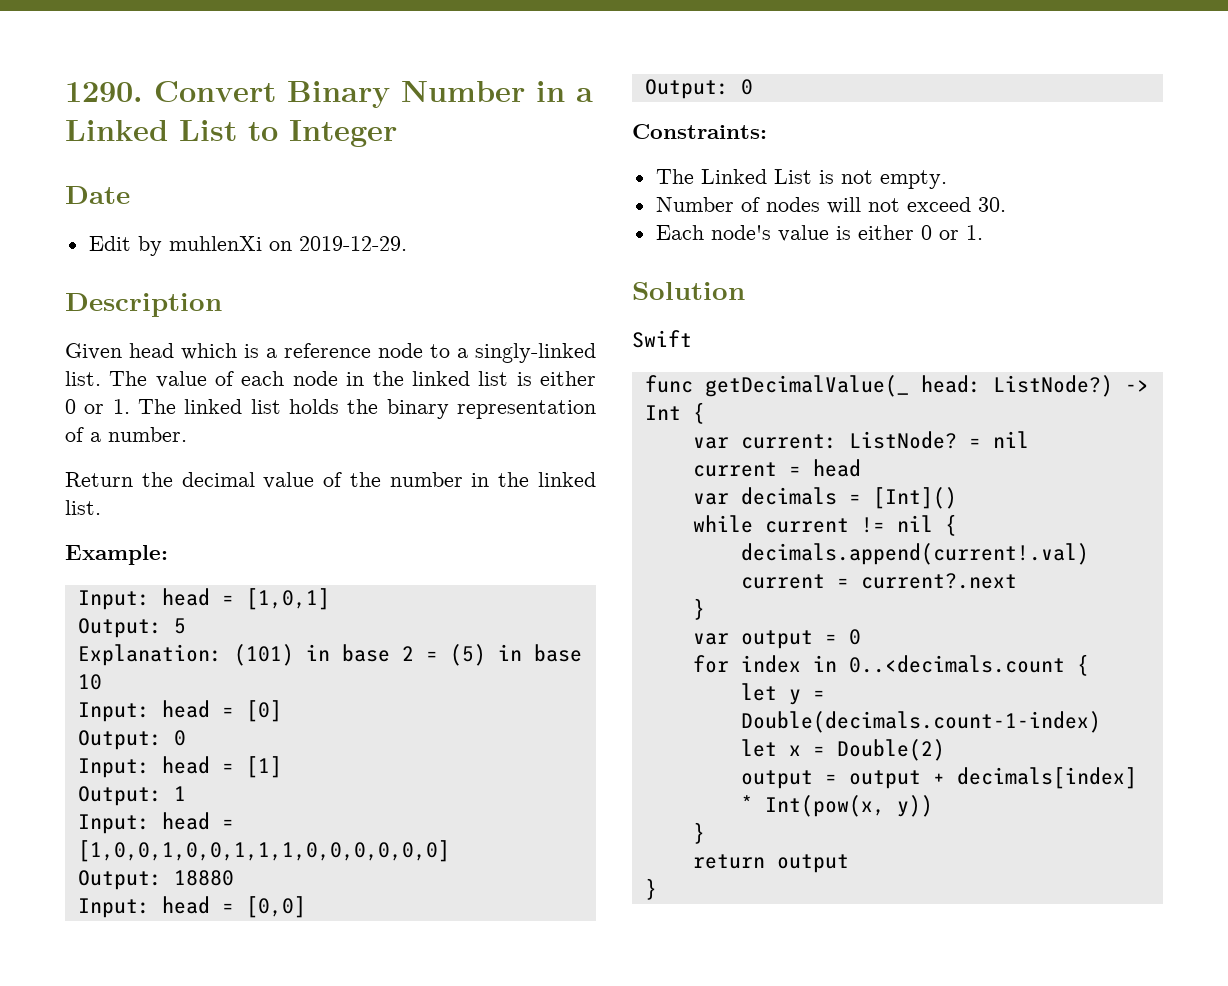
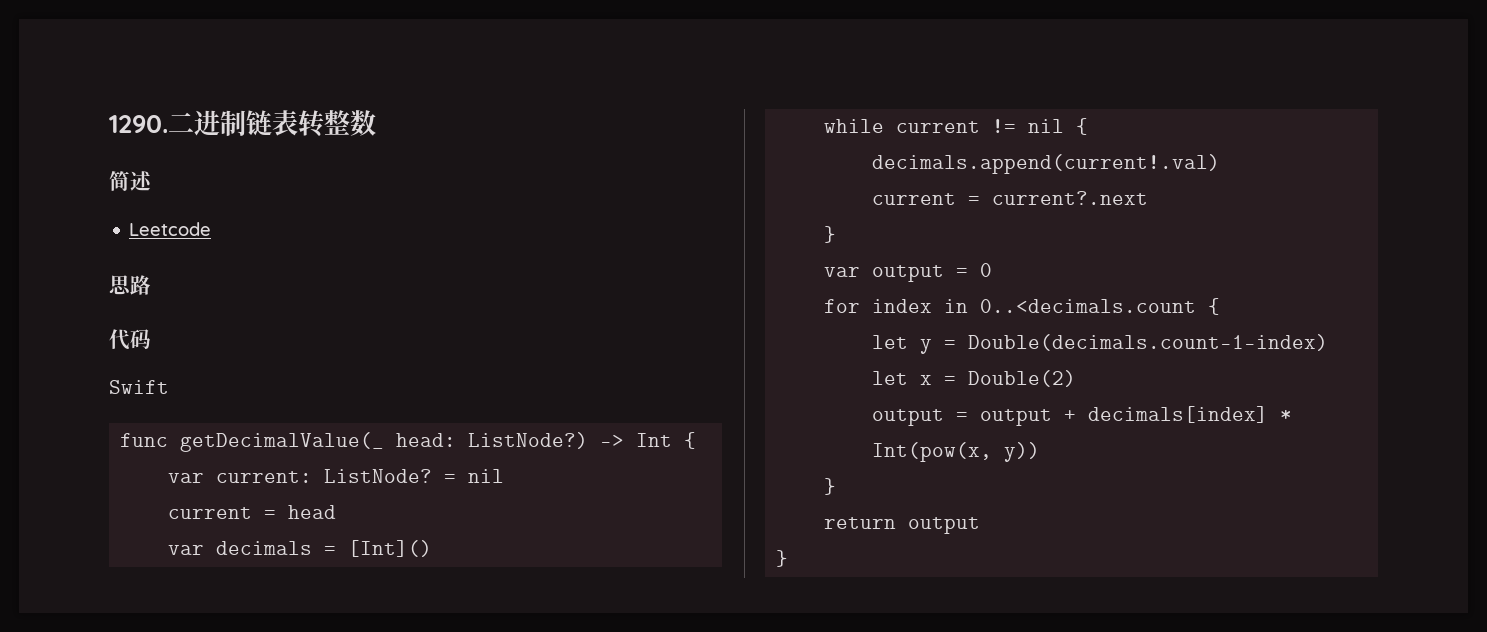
[154,81,593,108] [65,120,397,147] [65,186,130,204] [88,236,407,256] [65,293,222,317] [65,343,596,363] [65,371,597,388] [65,399,596,419] [65,427,187,442] [65,472,596,489] [65,500,101,515] [65,545,168,565] [77,588,330,610] [77,618,186,638] [77,644,582,666] [77,674,102,690] [77,700,282,722] [77,730,186,750] [77,756,282,778] [77,786,186,806] [77,812,234,834] [77,840,450,862] [77,870,234,890] [77,896,306,918] [644,79,753,99] [632,124,767,139] [655,169,947,189] [655,197,1006,214] [655,225,983,242] [632,282,745,300] Convert Binary Number in a Linked List to Integer // Date // Edit by muhlenXi on 2019-12-29. // Description // Given head which is a reference node to a singly-linked list. The value of each node in the linked list is either 0 or 1. The linked list holds the binary representation of a number. // Return the decimal value of the number in the linked list. // Example: // Input: head = [1,0,1] // Output: 5 // Explanation: (101) in base 2 = (5) in base 10 // Input: head = [0] // Output: 0 // Input: head = [1] // Output: 1 // Input: head = [1,0,0,1,0,0,1,1,1,0,0,0,0,0,0] // Output: 18880 // Input: head = [0,0] // Output: 0 // Constraints: // The Linked List is not empty. // Number of nodes will not exceed 30. // Each node's value is either 0 or 1. // Solution -> [168,110,376,137] [109,171,152,191] [129,222,212,236] [109,275,151,295] [109,329,151,350] 二进制链表转整数 // 简述 // Leetcode // 思路 // 代码

